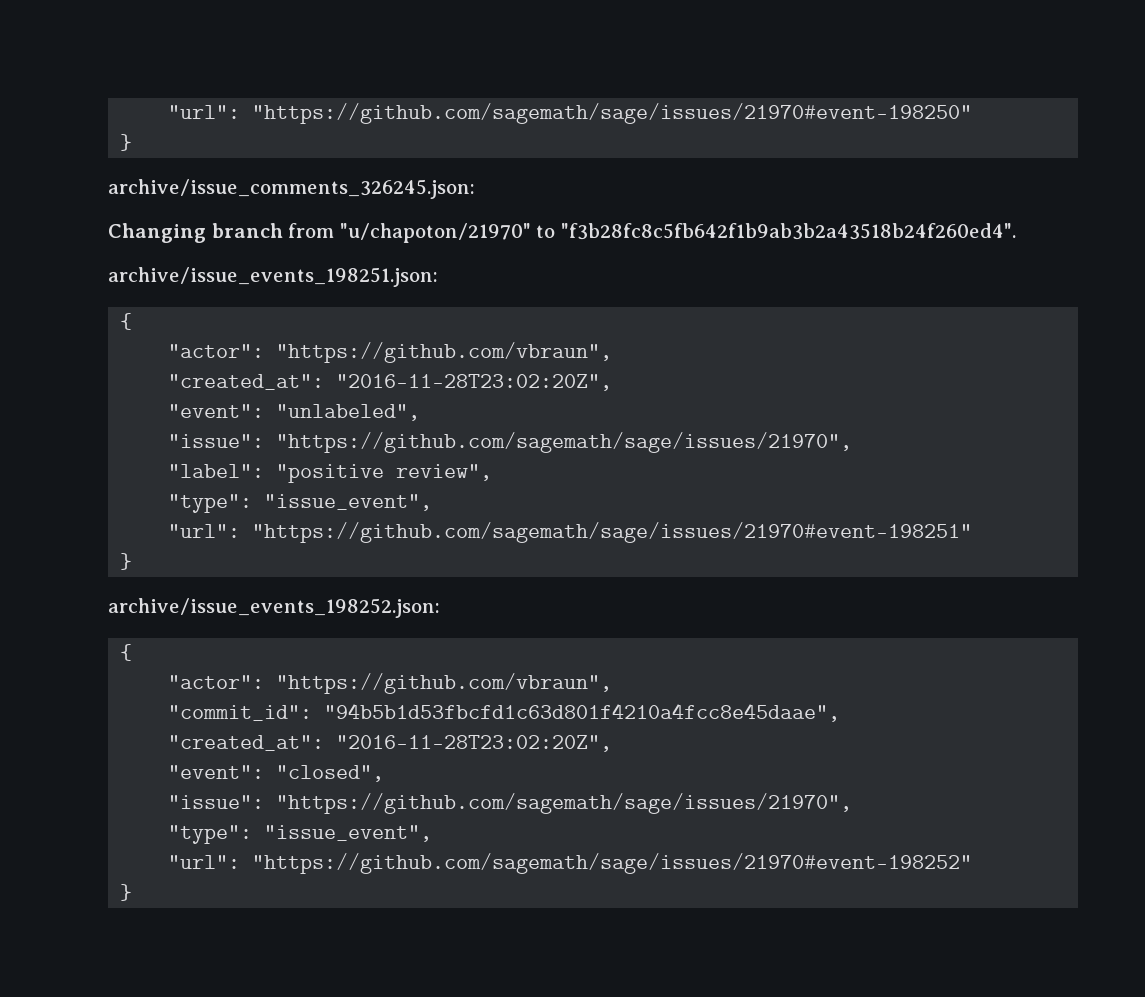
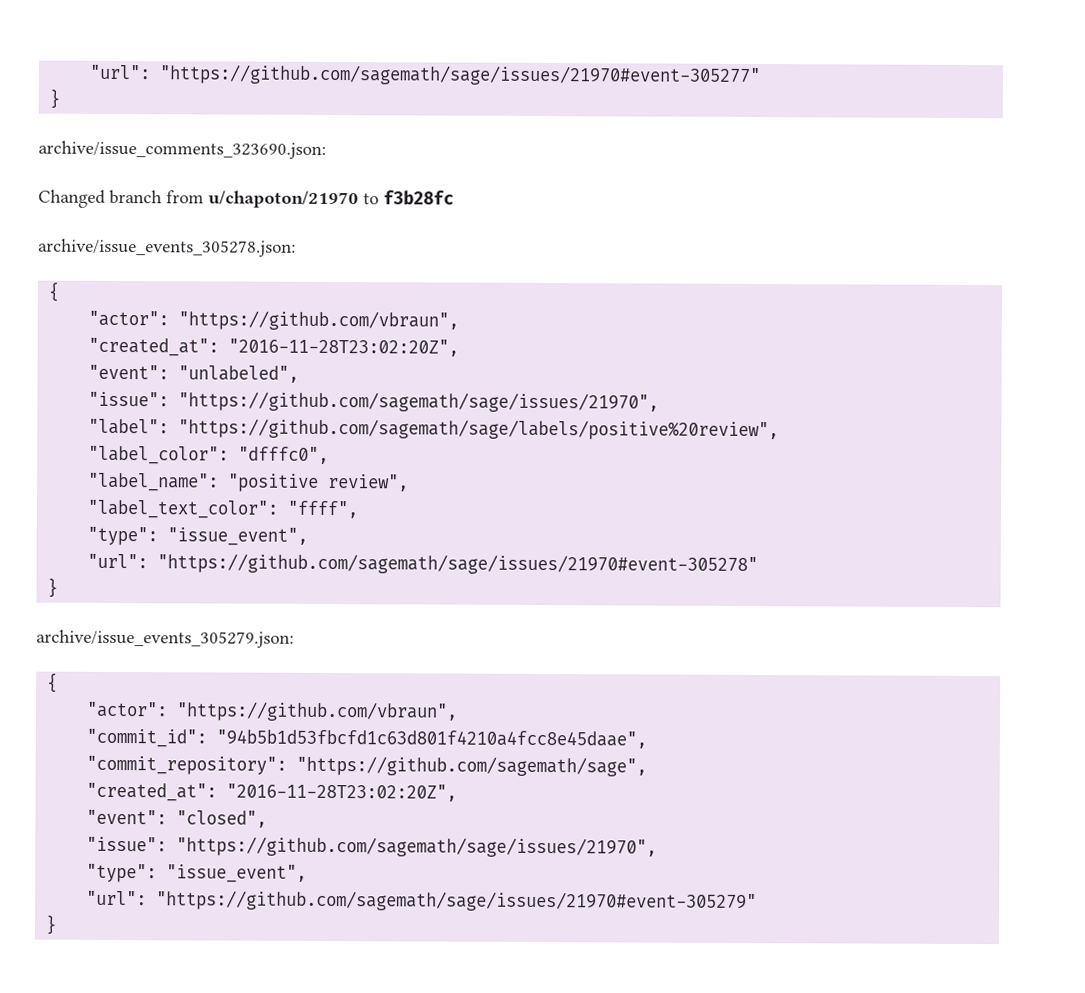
[168,103,973,124] [120,134,133,151] [108,179,475,199] [108,223,1016,243] [108,267,438,287] "url": "https://github.com/sagemath/sage/issues/21970#event-198250" // } // archive/issue_comments_326245.json: // Changing branch from "u/chapoton/21970" to "f3b28fc8c5fb642f1b9ab3b2a43518b24f260ed4". // archive/issue_events_198251.json: -> [89,64,762,87] [49,88,61,109] [38,140,326,159] [38,189,454,209] [38,238,296,257] "url": "https://github.com/sagemath/sage/issues/21970#event-305277" // } // archive/issue_comments_323690.json: // Changed branch from u/chapoton/21970 to f3b28fc // archive/issue_events_305278.json:
(265, 471) none -> [178,418,780,441] [88,445,330,465] [88,472,220,492] "https://github.com/sagemath/sage/labels/positive%20review", // "label_color": "dfffc0", // "label_name":
[168,494,433,513] [168,522,973,543] [120,553,133,570] [108,598,440,618] // "type": "issue_event", // "url": "https://github.com/sagemath/sage/issues/21970#event-198251" // } // archive/issue_events_198252.json: -> [87,499,359,519] [87,526,309,546] [87,553,759,576] [47,577,59,598] [36,629,294,648] // "label_text_color": "ffff", // "type": "issue_event", // "url": "https://github.com/sagemath/sage/issues/21970#event-305278" // } // archive/issue_events_305279.json:
(841, 712) none -> [86,755,648,777] // "commit_repository": "https://github.com/sagemath/sage",
[252,853,973,874] "https://github.com/sagemath/sage/issues/21970#event-198252" -> [156,890,758,913] "https://github.com/sagemath/sage/issues/21970#event-305279"

